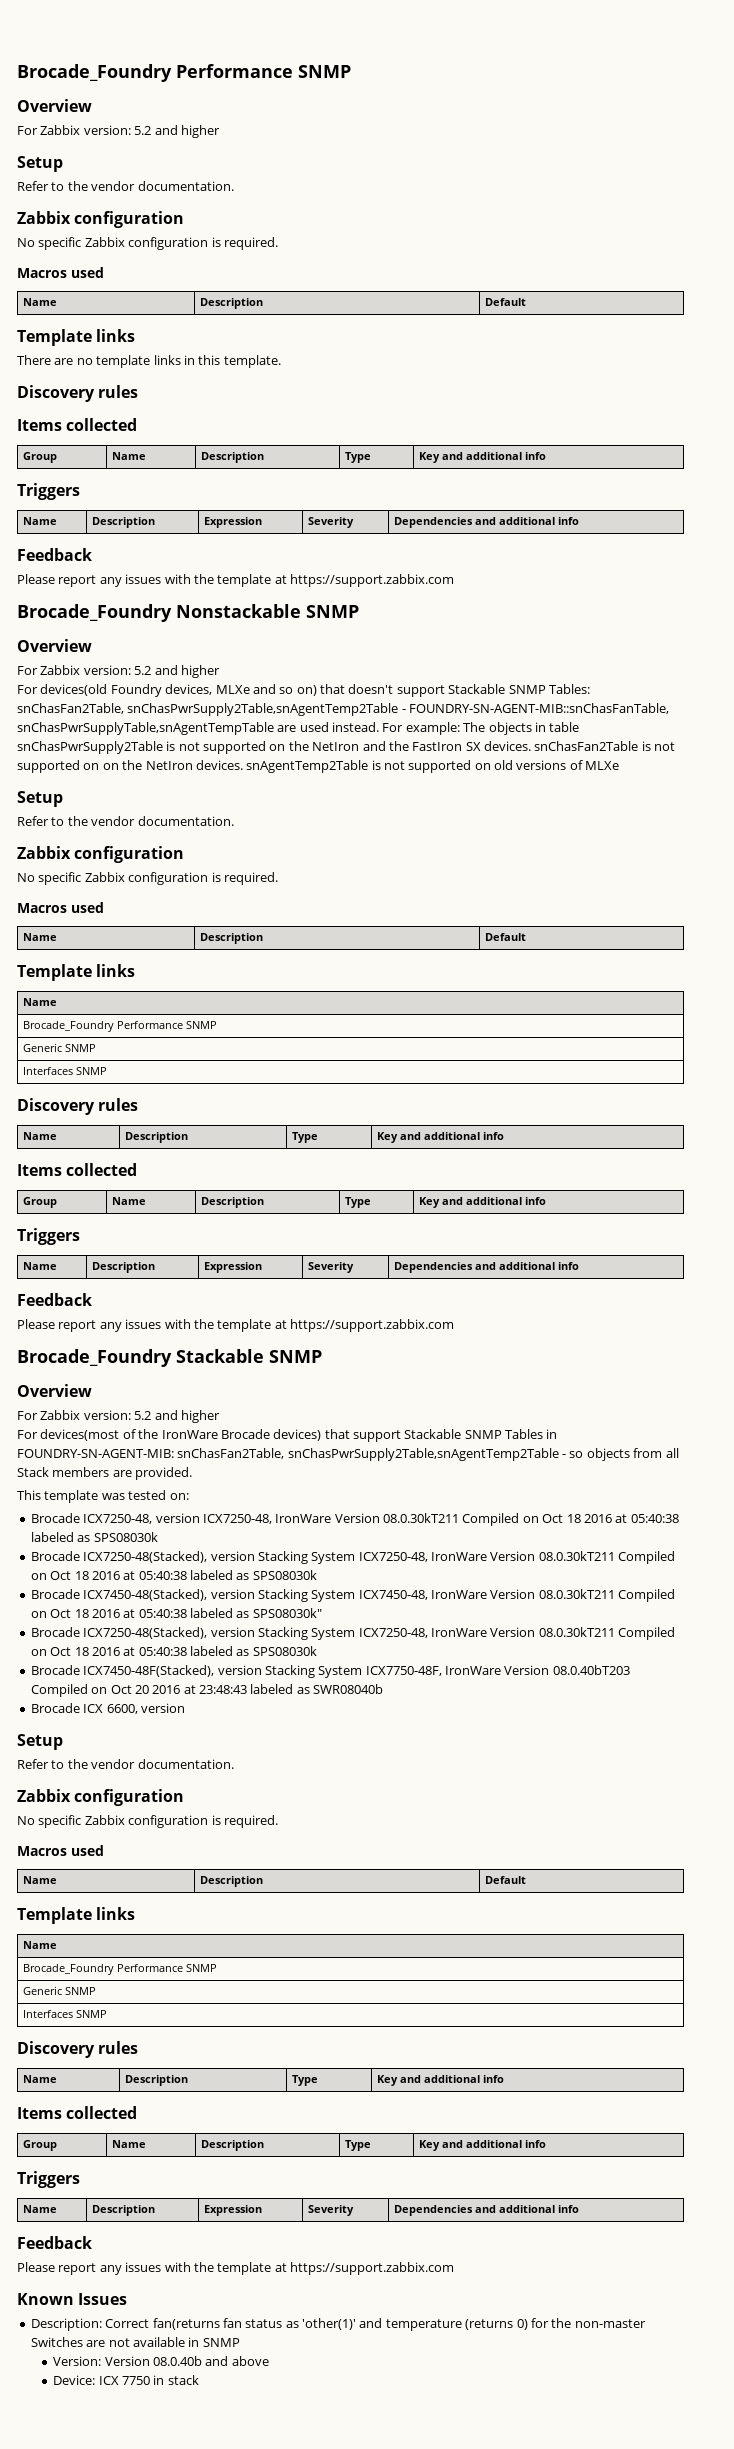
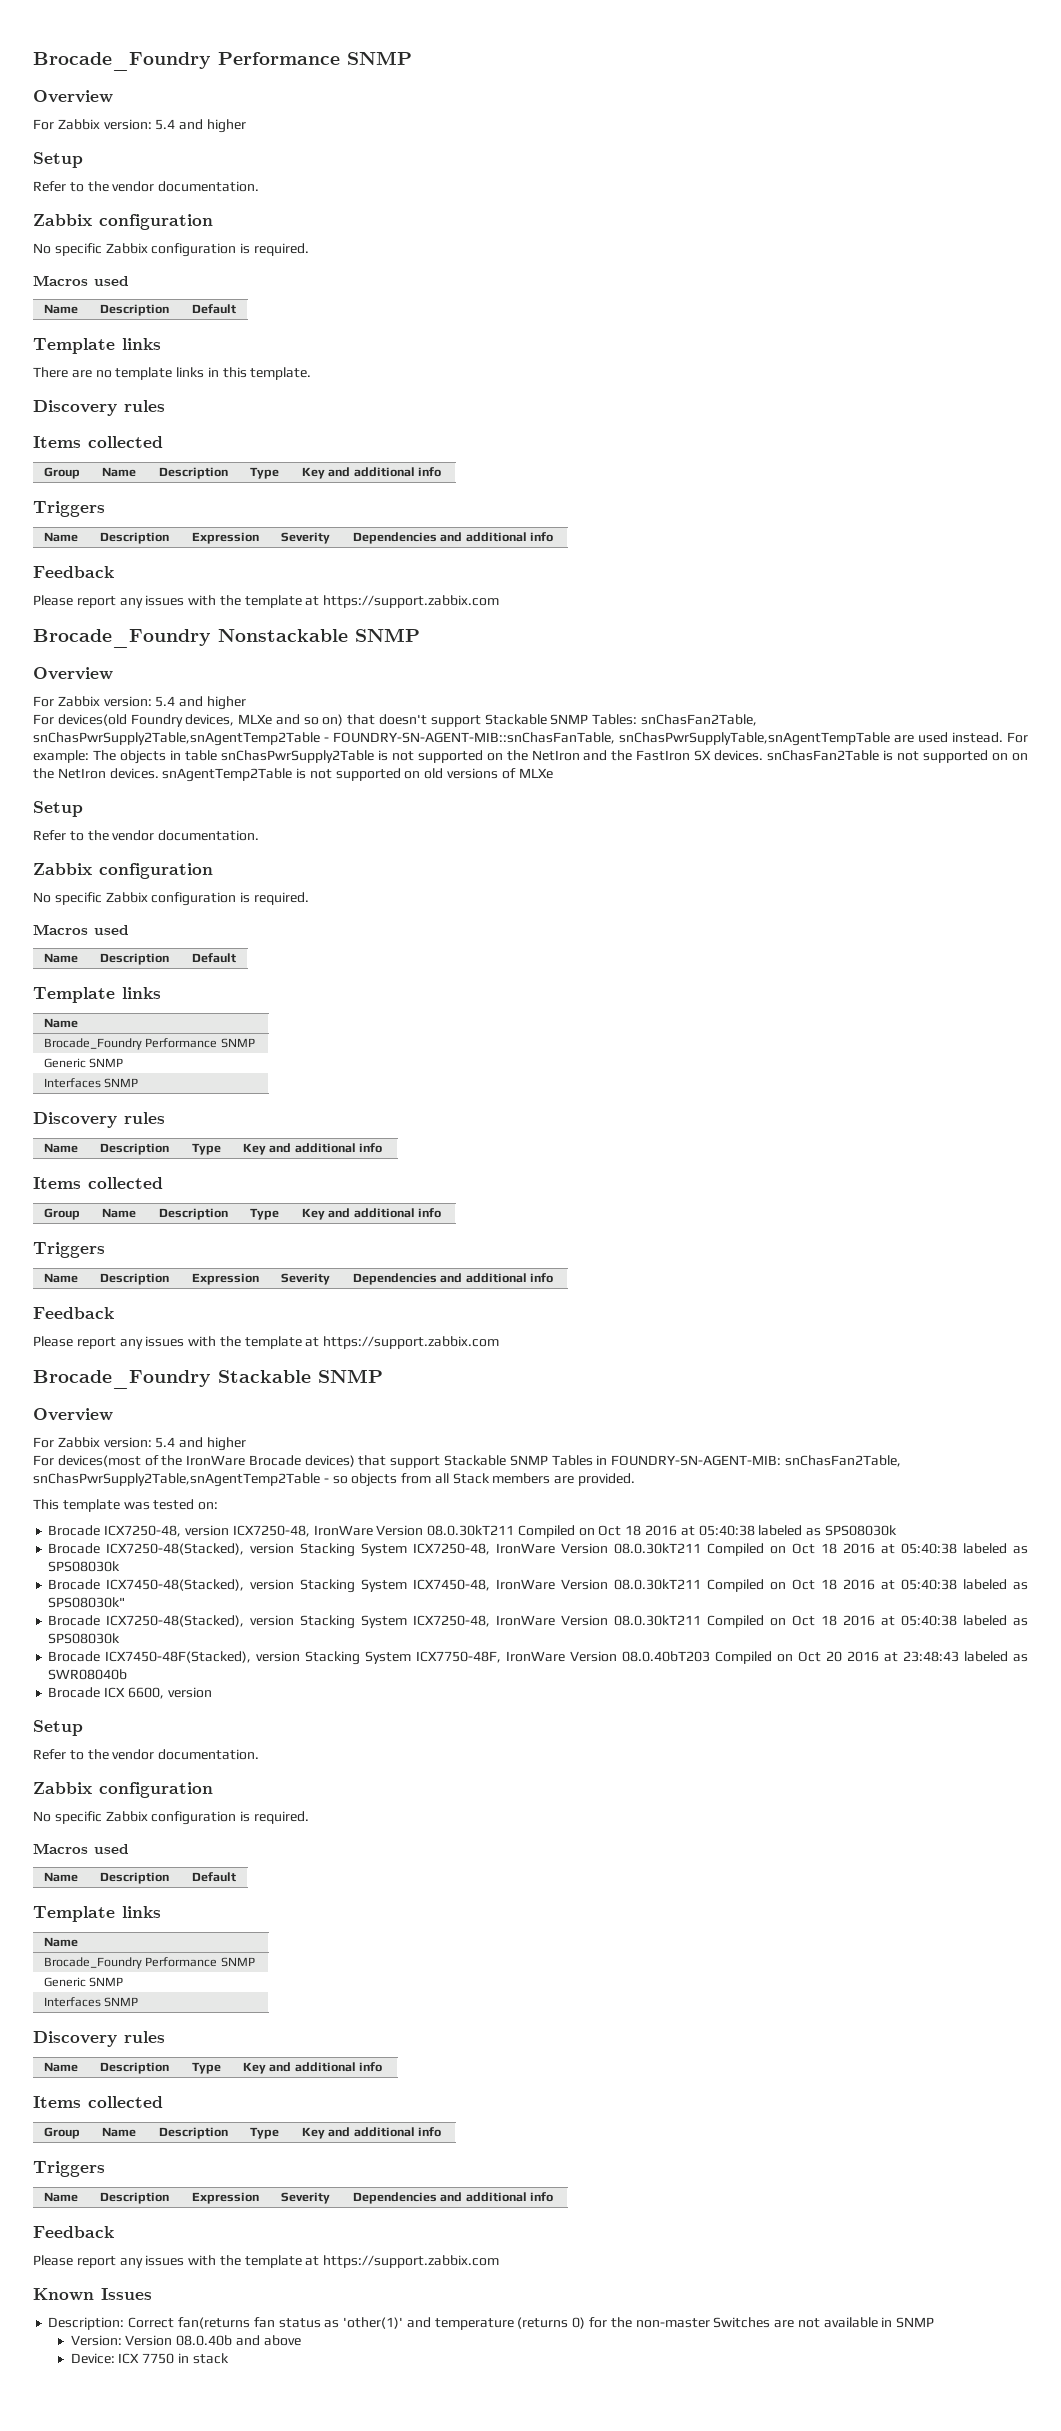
[134,126,152,135] 5.2 -> [155,119,176,130] 5.4
[134,666,152,675] 5.2 -> [155,696,176,707] 5.4
[134,1411,152,1420] 5.2 -> [155,1437,176,1448] 5.4

